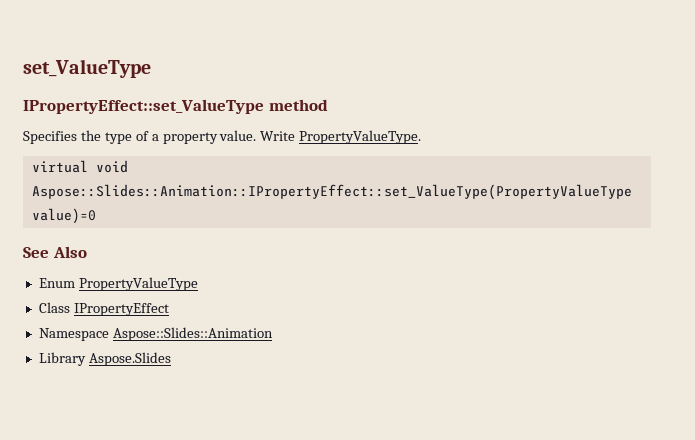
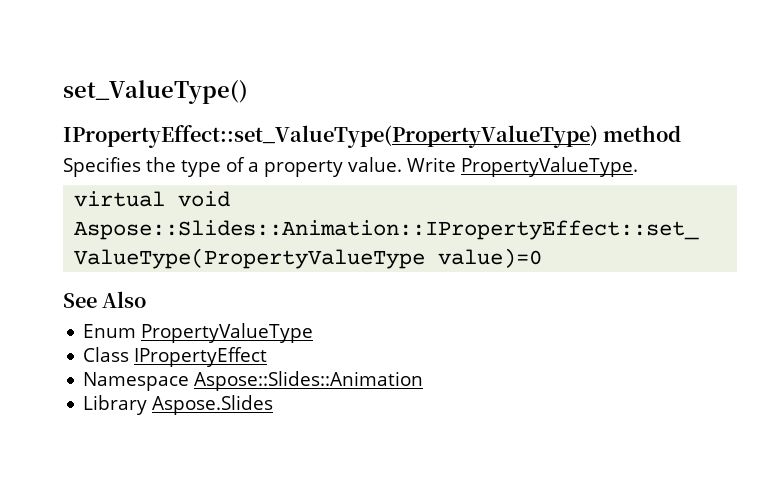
[23,59,151,78] [23,99,264,114] set_ValueType // IPropertyEffect::set_ValueType -> [63,80,248,104] [63,125,598,148] set_ValueType() // IPropertyEffect::set_ValueType(PropertyValueType)

